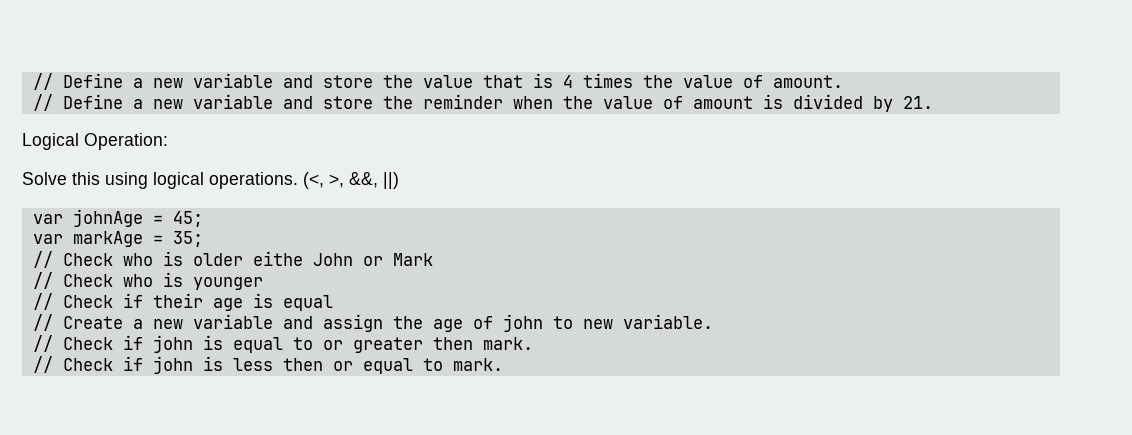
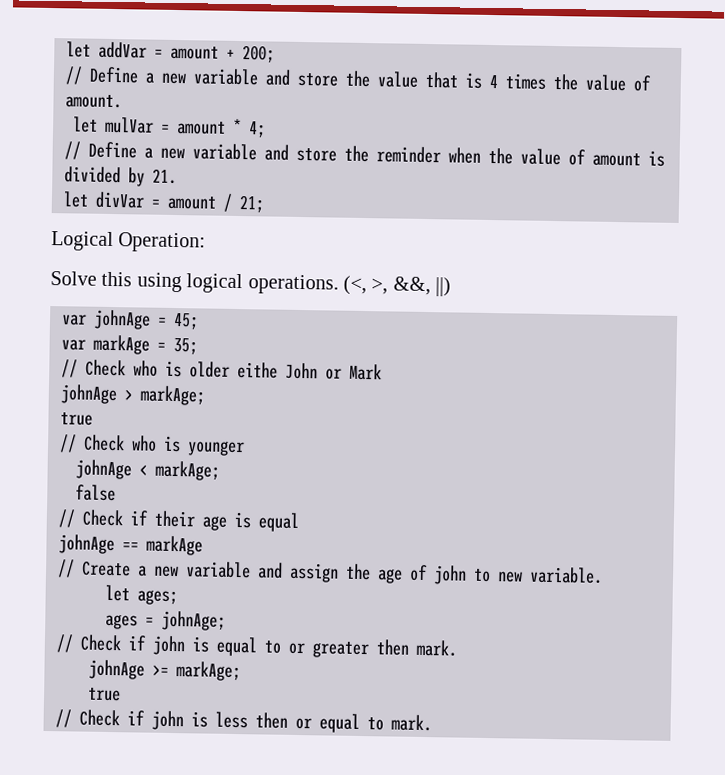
(32, 81) none -> [66,41,275,63] let addVar = amount + 200; //
(843, 81) none -> [73,116,266,138] // let mulVar = amount * 4;
(933, 102) none -> [63,191,265,213] // let divVar = amount / 21;
(433, 259) none -> [60,384,205,406] [60,412,93,426] // johnAge > markAge; // true
(263, 283) none -> [75,459,220,481] [75,484,116,502] // johnAge < markAge; // false
(333, 303) none -> [58,534,203,556] // johnAge == markAge
(713, 321) none -> [105,584,178,606] [105,610,226,631] // let ages; // ages = johnAge;
(533, 343) none -> [88,659,241,682] [87,687,121,702] // johnAge >= markAge; // true

